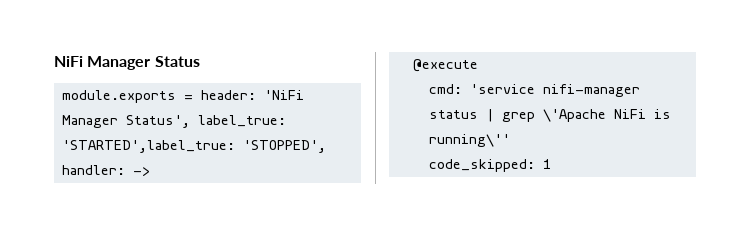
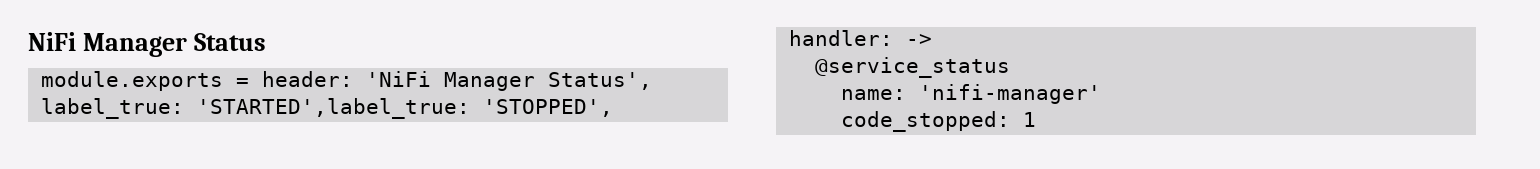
[413,59,479,72] [429,84,641,97] [429,109,672,122] [429,134,511,147] [429,159,536,172] @execute // cmd: 'service nifi-manager status | grep \'Apache NiFi is running\'' // code_skipped: -> [815,57,1011,78] [841,84,1102,104] [841,111,1011,132] @service_status // name: 'nifi-manager' // code_stopped:

